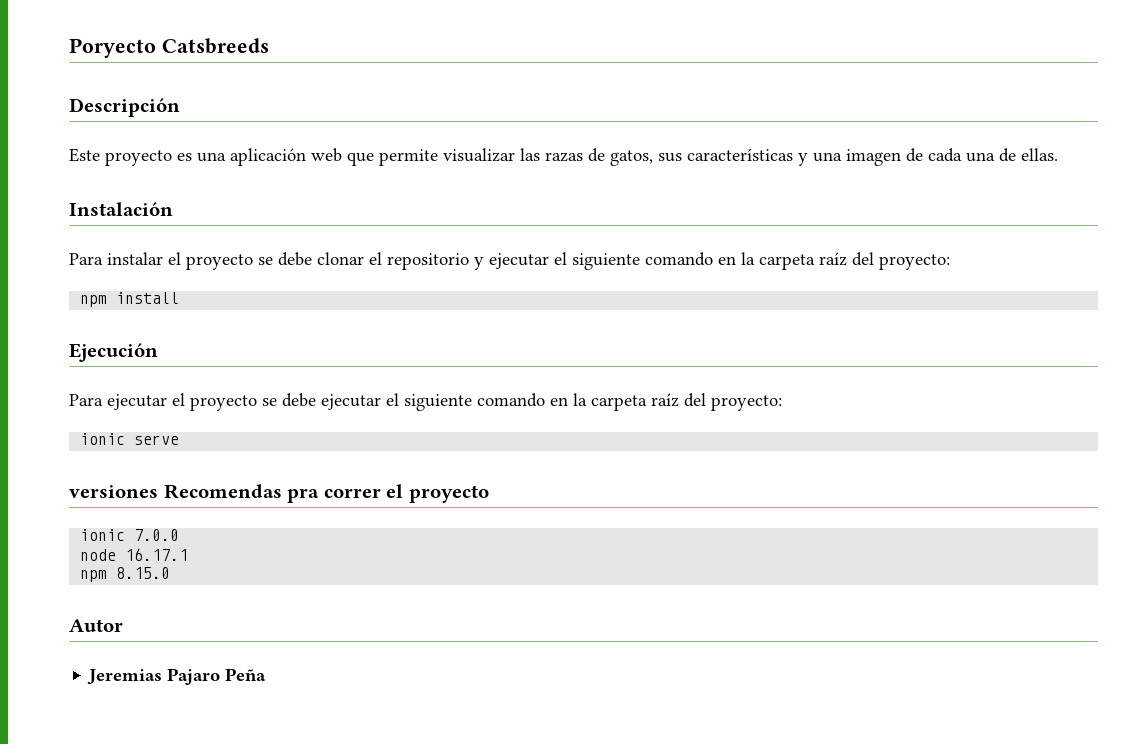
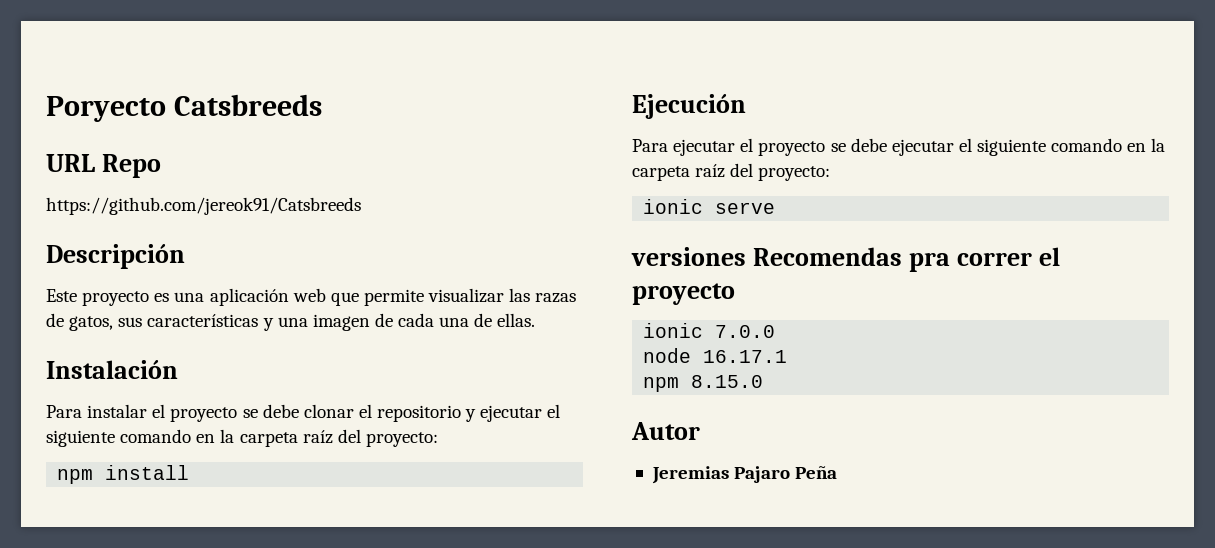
(269, 46) none -> [46,154,161,178] [46,197,361,215] // URL Repo // https://github.com/jereok91/Catsbreeds

